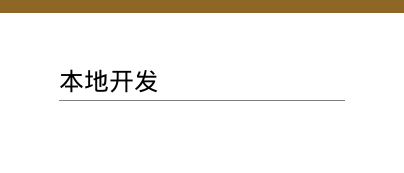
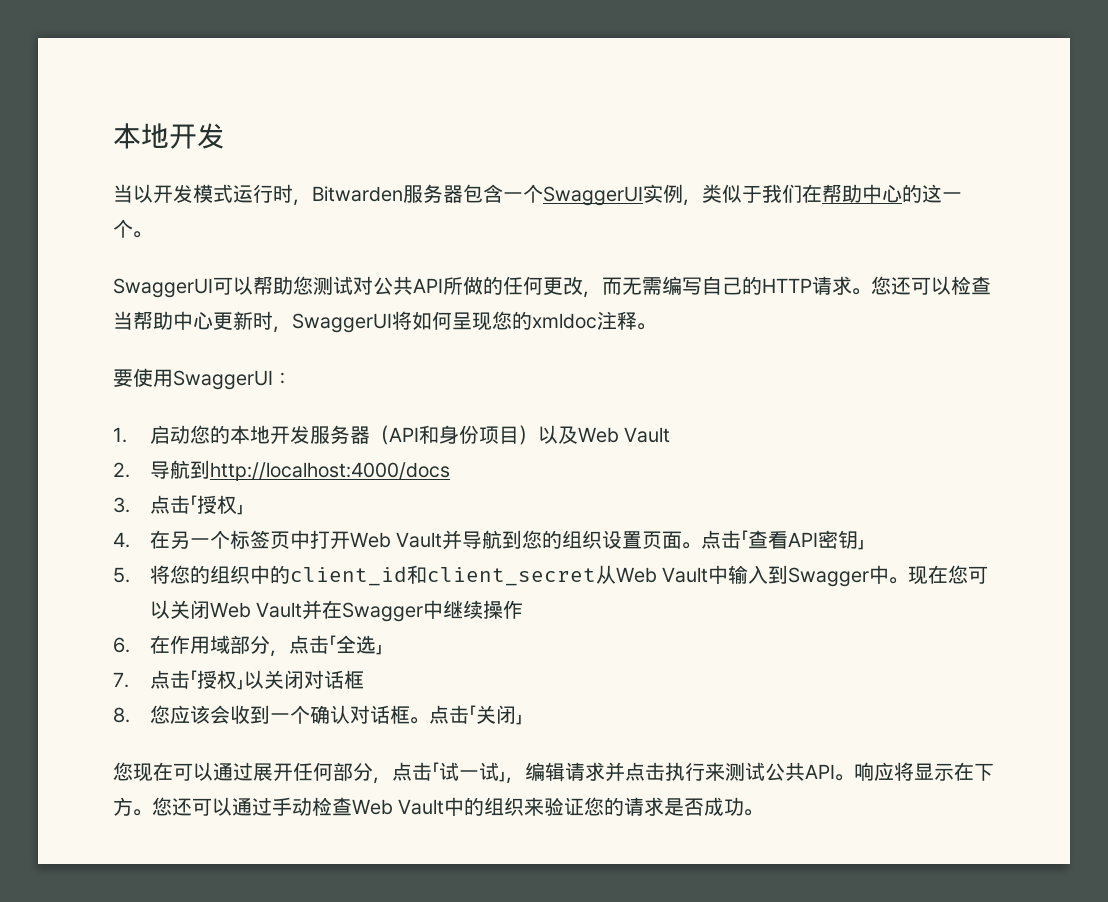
[59,69,159,93] 本地开发 -> [113,123,225,149] [113,184,962,206] [113,219,152,238] [113,276,991,298] [113,311,656,333] [113,368,292,390] [113,425,671,445] [113,460,450,481] [113,495,244,515] [113,530,866,550] [113,565,989,587] [149,600,524,622] [113,635,383,657] [113,670,364,690] [113,705,523,725] [113,762,994,784] [113,797,764,816] 本地开发 // 当以开发模式运行时，Bitwarden服务器包含一个SwaggerUI实例，类似于我们在帮助中心的这一个。 // SwaggerUI可以帮助您测试对公共API所做的任何更改，而无需编写自己的HTTP请求。您还可以检查当帮助中心更新时，SwaggerUI将如何呈现您的xmldoc注释。 // 要使用SwaggerUI： // 1.启动您的本地开发服务器（API和身份项目）以及Web Vault // 2.导航到http://localhost:4000/docs // 3.点击「授权」 // 4.在另一个标签页中打开Web Vault并导航到您的组织设置页面。点击「查看API密钥」 // 5.将您的组织中的client_id和client_secret从Web Vault中输入到Swagger中。现在您可以关闭Web Vault并在Swagger中继续操作 // 6.在作用域部分，点击「全选」 // 7.点击「授权」以关闭对话框 // 8.您应该会收到一个确认对话框。点击「关闭」 // 您现在可以通过展开任何部分，点击「试一试」，编辑请求并点击执行来测试公共API。响应将显示在下方。您还可以通过手动检查Web Vault中的组织来验证您的请求是否成功。

